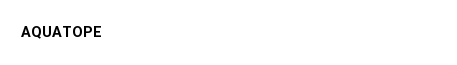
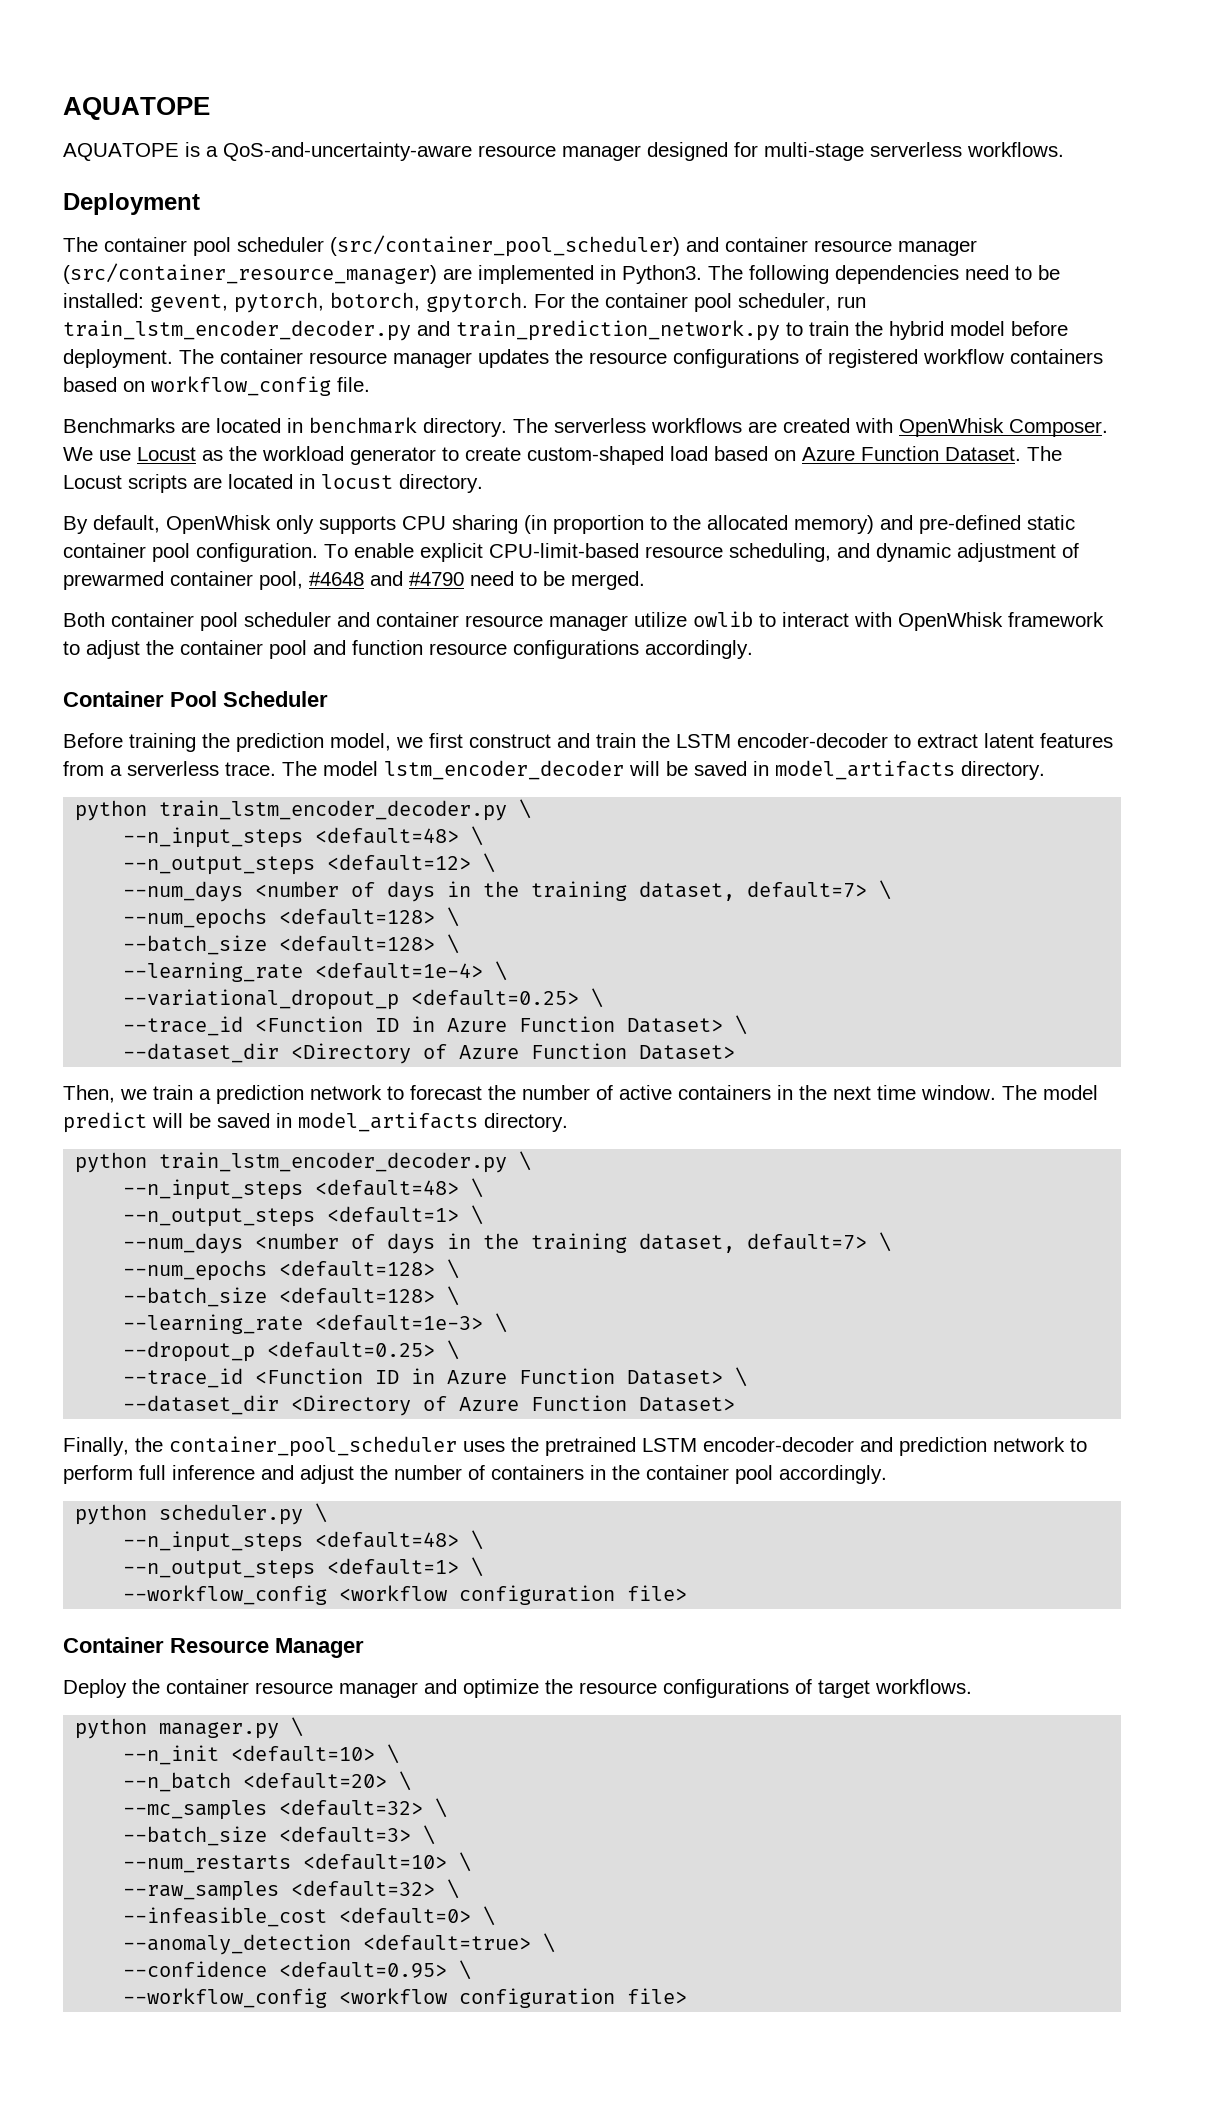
[21,26,102,39] AQUATOPE -> [63,97,210,120] [63,142,1064,161] [63,193,200,215] [63,235,977,257] [63,263,1060,284] [63,292,866,313] [63,320,1068,341] [63,349,1103,368] [63,376,370,396] [63,417,1108,437] [63,446,1062,465] [63,474,483,493] [63,515,1075,534] [63,543,1079,562] [63,571,645,590] [63,611,1104,631] [63,640,753,659] [63,691,328,707] [63,733,1113,752] [63,760,1045,780] [75,799,532,821] [123,826,484,848] [123,853,496,875] [123,880,892,902] [123,907,460,929] [123,934,460,955] [123,961,508,982] [123,988,604,1010] [123,1015,748,1036] [123,1043,736,1064] [63,1085,1098,1104] [63,1112,568,1133] [75,1151,532,1173] [123,1178,484,1200] [123,1205,484,1227] [123,1232,892,1254] [123,1259,460,1281] [123,1286,460,1307] [123,1313,508,1334] [123,1340,460,1362] [123,1367,748,1388] [123,1395,736,1416] [63,1436,1087,1457] [63,1465,887,1484] [75,1503,328,1525] [123,1530,484,1552] [123,1557,484,1579] [123,1585,688,1605] [63,1637,364,1658] [63,1679,972,1698] [75,1717,304,1739] [123,1744,400,1765] [123,1771,412,1792] [123,1798,448,1820] [123,1825,436,1846] [123,1852,472,1873] [123,1879,460,1901] [123,1906,496,1927] [123,1933,556,1955] [123,1960,472,1980] [123,1988,688,2008] AQUATOPE // AQUATOPE is a QoS-and-uncertainty-aware resource manager designed for multi-stage serverless workflows. // Deployment // The container pool scheduler (src/container_pool_scheduler) and container resource manager (src/container_resource_manager) are implemented in Python3. The following dependencies need to be installed: gevent, pytorch, botorch, gpytorch. For the container pool scheduler, run train_lstm_encoder_decoder.py and train_prediction_network.py to train the hybrid model before deployment. The container resource manager updates the resource configurations of registered workflow containers based on workflow_config file. // Benchmarks are located in benchmark directory. The serverless workflows are created with OpenWhisk Composer. We use Locust as the workload generator to create custom-shaped load based on Azure Function Dataset. The Locust scripts are located in locust directory. // By default, OpenWhisk only supports CPU sharing (in proportion to the allocated memory) and pre-defined static container pool configuration. To enable explicit CPU-limit-based resource scheduling, and dynamic adjustment of prewarmed container pool, #4648 and #4790 need to be merged. // Both container pool scheduler and container resource manager utilize owlib to interact with OpenWhisk framework to adjust the container pool and function resource configurations accordingly. // Container Pool Scheduler // Before training the prediction model, we first construct and train the LSTM encoder-decoder to extract latent features from a serverless trace. The model lstm_encoder_decoder will be saved in model_artifacts directory. // python train_lstm_encoder_decoder.py \ // --n_input_steps <default=48> \ // --n_output_steps <default=12> \ // --num_days <number of days in the training dataset, default=7> \ // --num_epochs <default=128> \ // --batch_size <default=128> \ // --learning_rate <default=1e-4> \ // --variational_dropout_p <default=0.25> \ // --trace_id <Function ID in Azure Function Dataset> \ // --dataset_dir <Directory of Azure Function Dataset> // Then, we train a prediction network to forecast the number of active containers in the next time window. The model predict will be saved in model_artifacts directory. // python train_lstm_encoder_decoder.py \ // --n_input_steps <default=48> \ // --n_output_steps <default=1> \ // --num_days <number of days in the training dataset, default=7> \ // --num_epochs <default=128> \ // --batch_size <default=128> \ // --learning_rate <default=1e-3> \ // --dropout_p <default=0.25> \ // --trace_id <Function ID in Azure Function Dataset> \ // --dataset_dir <Directory of Azure Function Dataset> // Finally, the container_pool_scheduler uses the pretrained LSTM encoder-decoder and prediction network to perform full inference and adjust the number of containers in the container pool accordingly. // python scheduler.py \ // --n_input_steps <default=48> \ // --n_output_steps <default=1> \ // --workflow_config <workflow configuration file> // Container Resource Manager // Deploy the container resource manager and optimize the resource configurations of target workflows. // python manager.py \ // --n_init <default=10> \ // --n_batch <default=20> \ // --mc_samples <default=32> \ // --batch_size <default=3> \ // --num_restarts <default=10> \ // --raw_samples <default=32> \ // --infeasible_cost <default=0> \ // --anomaly_detection <default=true> \ // --confidence <default=0.95> \ // --workflow_config <workflow configuration file>

